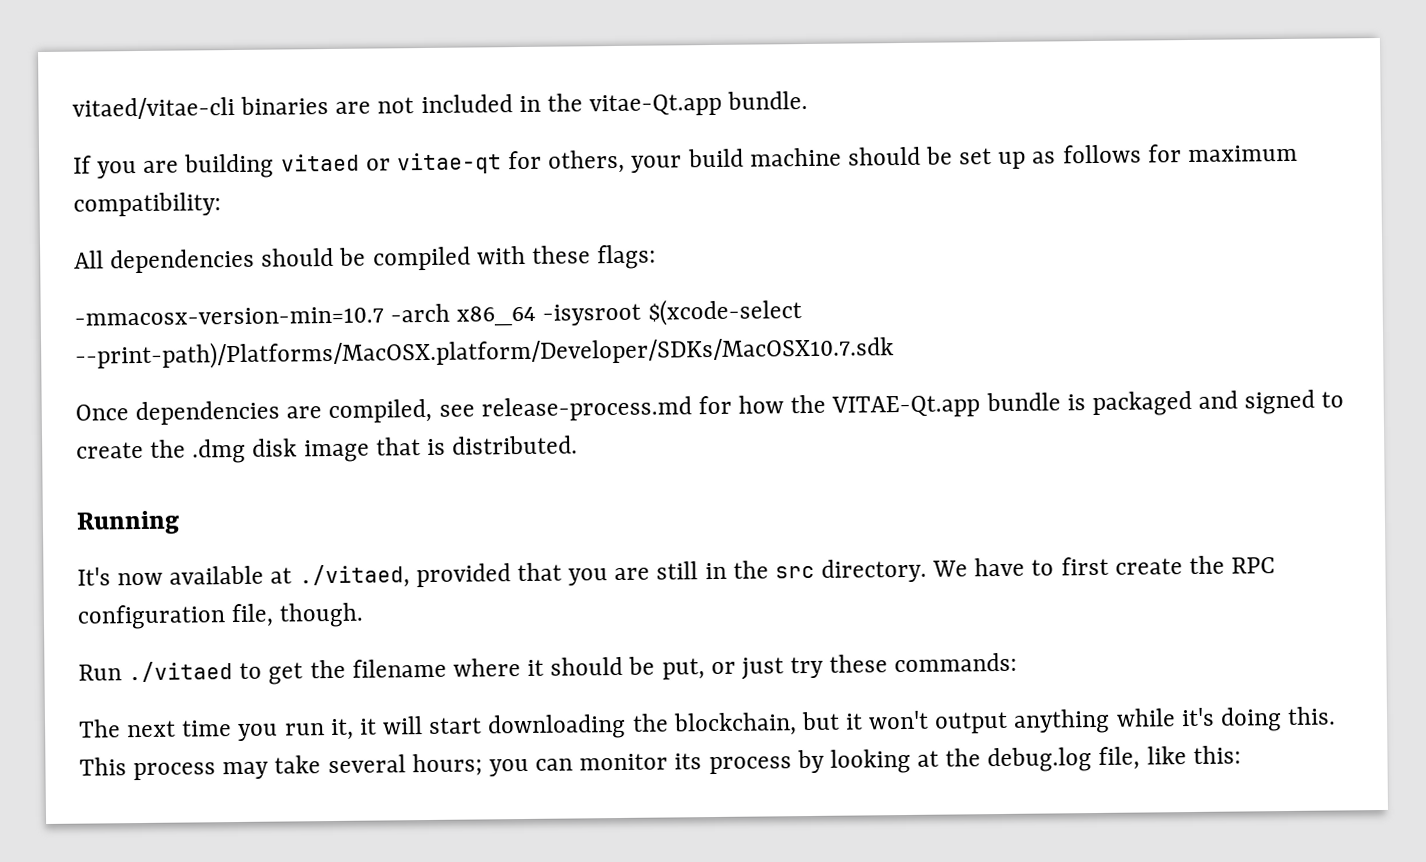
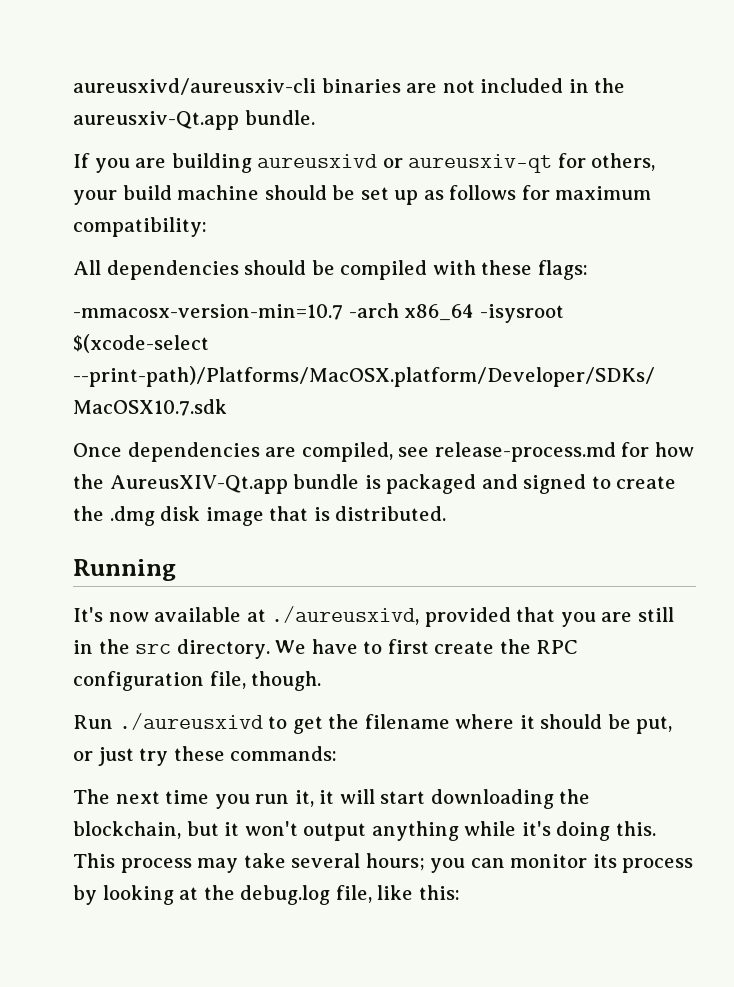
[72,96,235,120] vitaed/vitae-cli -> [73,78,316,95] aureusxivd/aureusxiv-cli
[589,93,723,117] vitae-Qt.app -> [73,111,239,130] aureusxiv-Qt.app
[280,152,502,175] vitaed or vitae-qt -> [257,154,553,173] aureusxivd or aureusxiv-qt
[831,395,981,418] VITAE-Qt.app -> [109,475,288,494] AureusXIV-Qt.app
[298,564,410,589] ./vitaed, -> [271,606,420,625] ./aureusxivd,
[128,661,234,683] ./vitaed -> [118,713,263,730] ./aureusxivd

